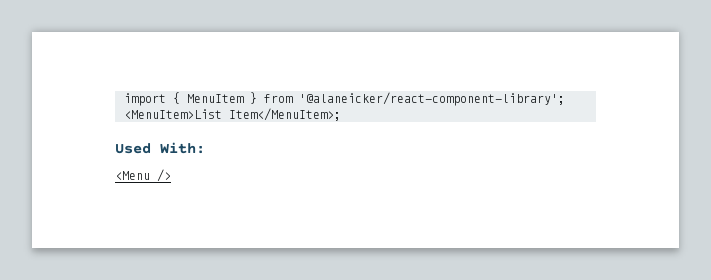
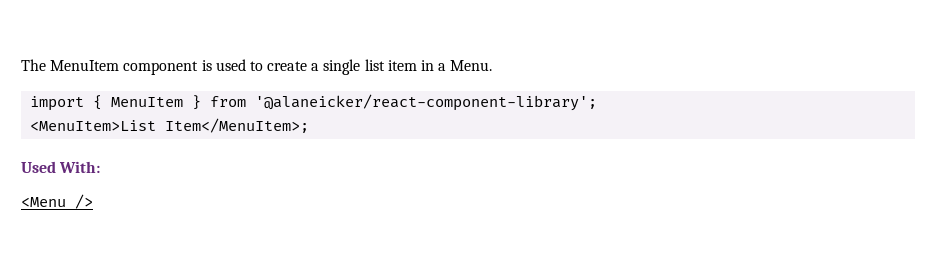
(124, 99) none -> [21,59,493,75] The MenuItem component is used to create a single list item in a Menu. //

